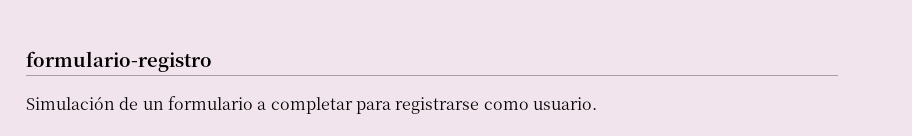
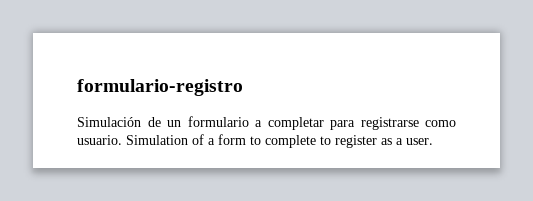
(597, 103) none -> [126,134,433,148] Simulation of a form to complete to register as a user.

